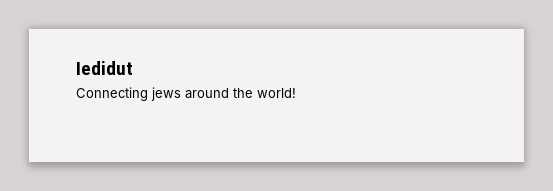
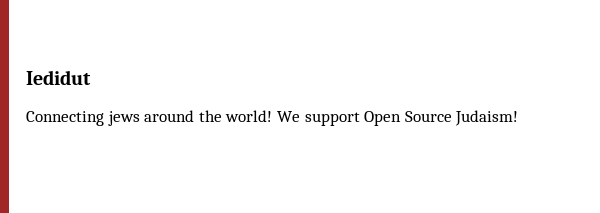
(296, 93) none -> [276,110,519,126] We support Open Source Judaism!

